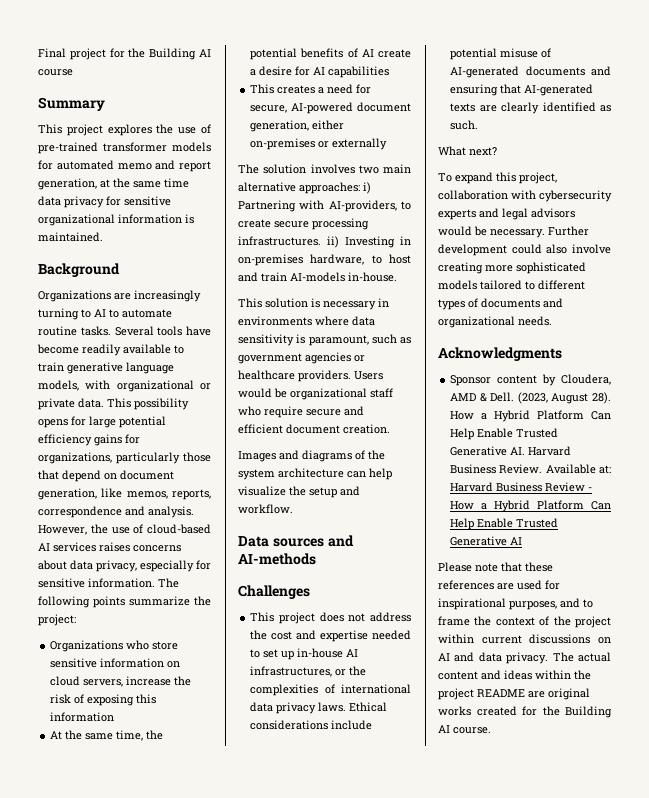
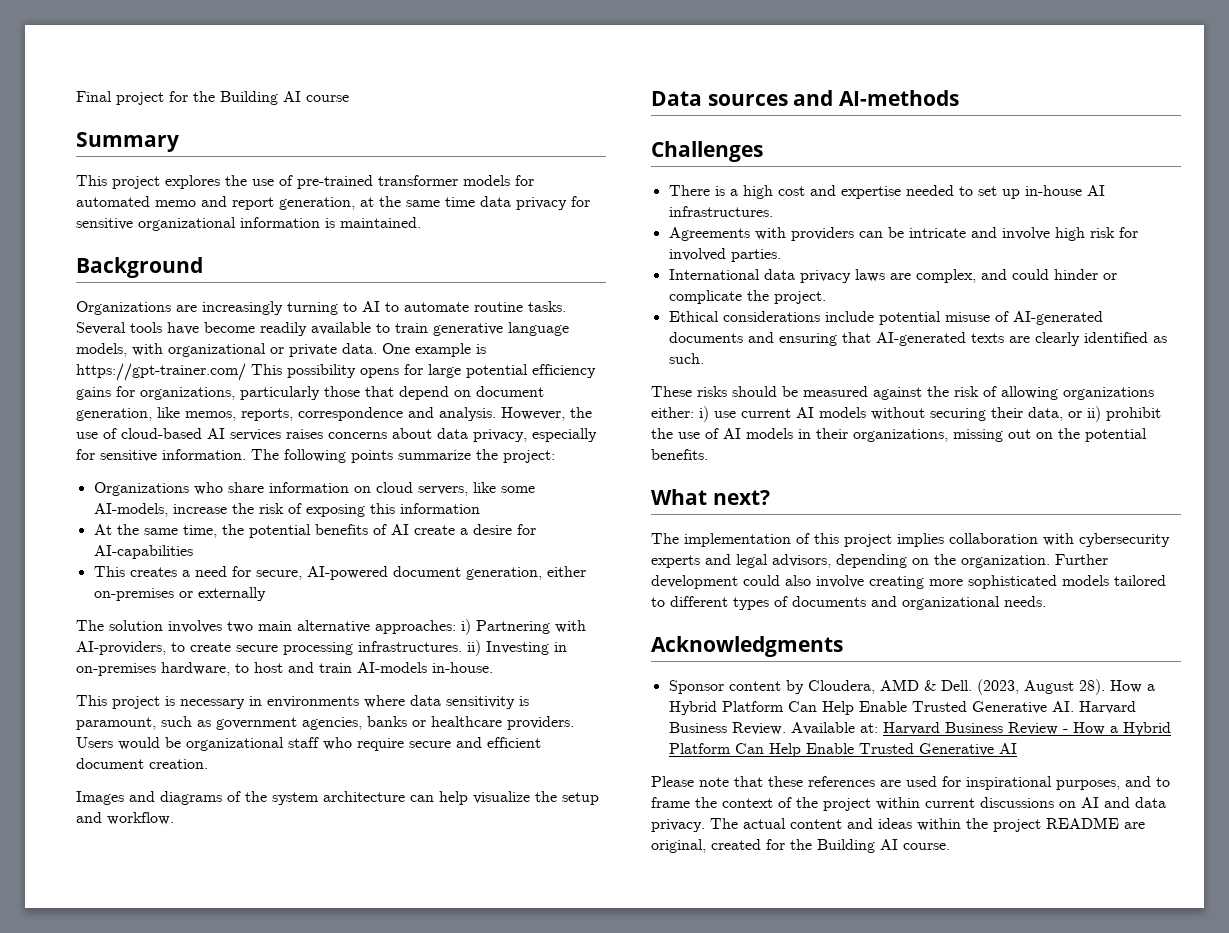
(104, 403) none -> [382,343,486,357] [76,363,246,381] One example is https://gpt-trainer.com/
[152,641,179,650] [50,658,98,668] store sensitive -> [227,482,264,493] share
(124, 683) none -> [472,482,535,493] [93,503,168,517] like some AI-models,
[313,66,390,78] AI capabilities -> [93,545,193,559] AI-capabilities
[265,298,308,308] solution -> [112,696,160,709] project
[305,352,351,364] agencies -> [302,716,407,730] agencies, banks
[250,612,411,624] [250,630,268,640] This project does not address the -> [668,185,773,199] There is a high
[250,666,367,677] [250,684,411,696] [250,702,347,714] infrastructures, or the complexities of international data privacy laws. -> [668,206,773,217] [668,227,1138,241] [668,248,781,262] [668,269,1117,283] [668,290,826,304] infrastructures. // Agreements with providers can be intricate and involve high risk for involved parties. // International data privacy laws are complex, and could hinder or complicate the project. //
[438,146,497,156] [438,172,557,184] What next? // To expand this project, -> [651,386,1154,400] [651,406,1161,422] [651,428,1147,442] [651,449,708,460] [651,489,770,505] [651,533,944,547] These risks should be measured against the risk of allowing organizations either: i) use current AI models without securing their data, or ii) prohibit the use of AI models in their organizations, missing out on the potential benefits. // What next? // The implementation of this project implies
[531,208,575,218] [438,226,545,238] advisors would be necessary. -> [772,554,1050,568] advisors, depending on the organization.
[548,688,590,700] [438,706,471,716] original works -> [651,839,706,853] original,

